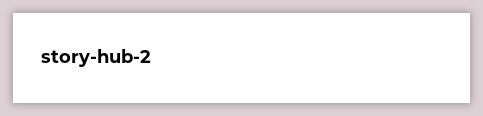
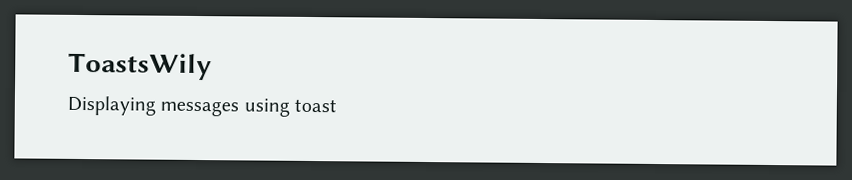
[41,49,151,67] story-hub-2 -> [68,52,212,81] [67,95,338,117] ToastsWily // Displaying messages using toast

